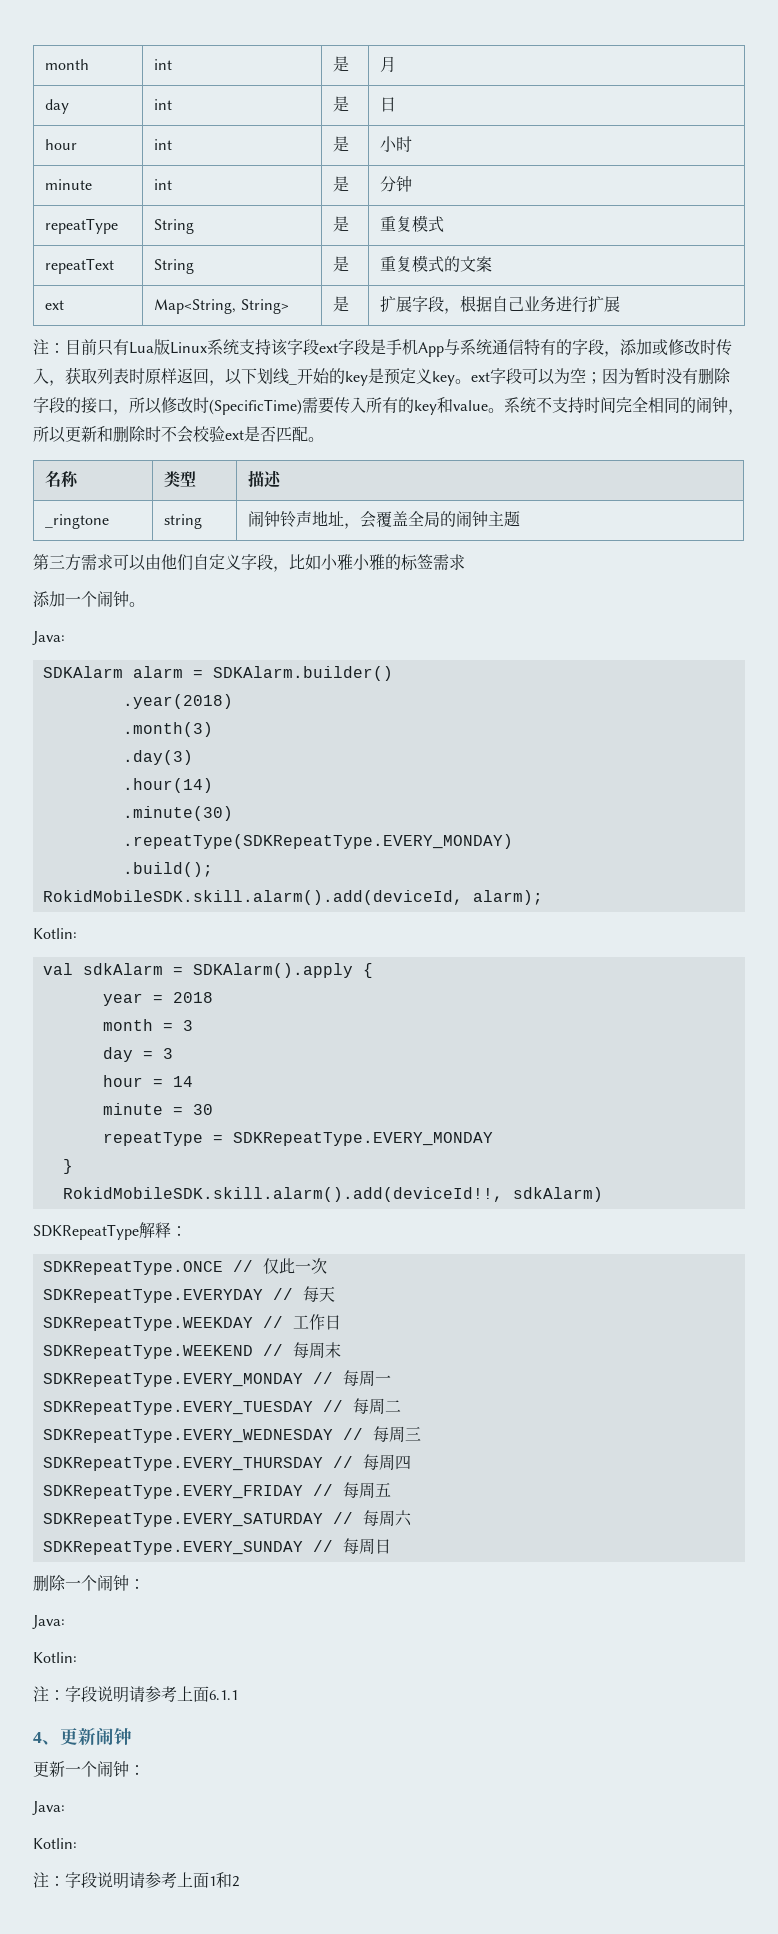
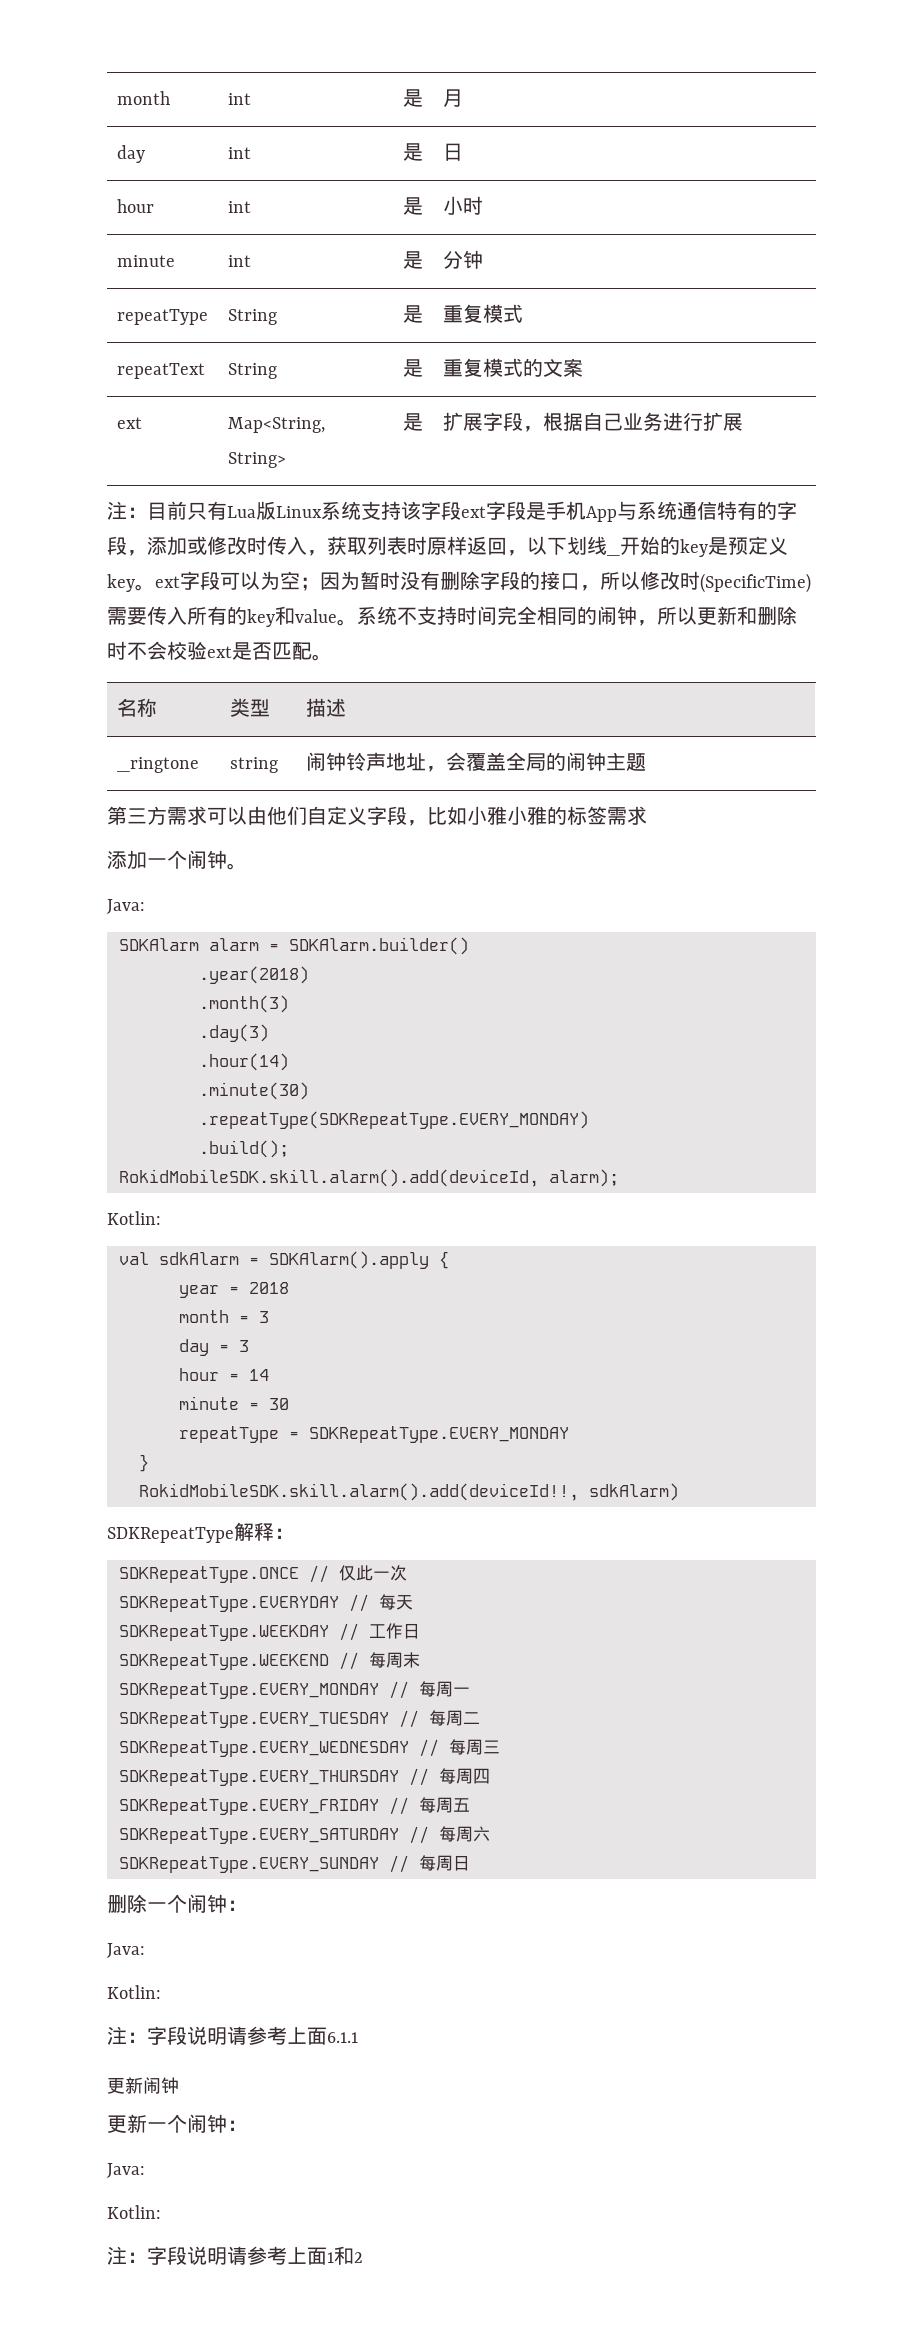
[33,1732,60,1745] 4、 -> (358, 2037) none

